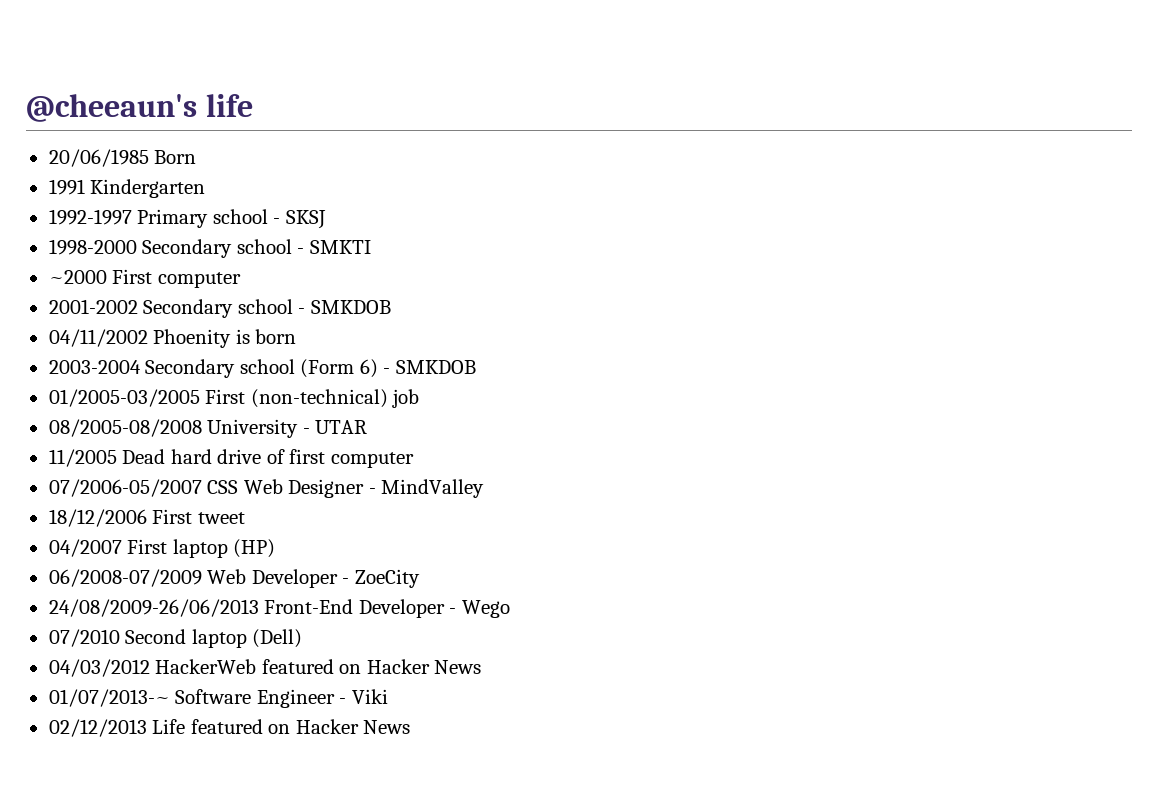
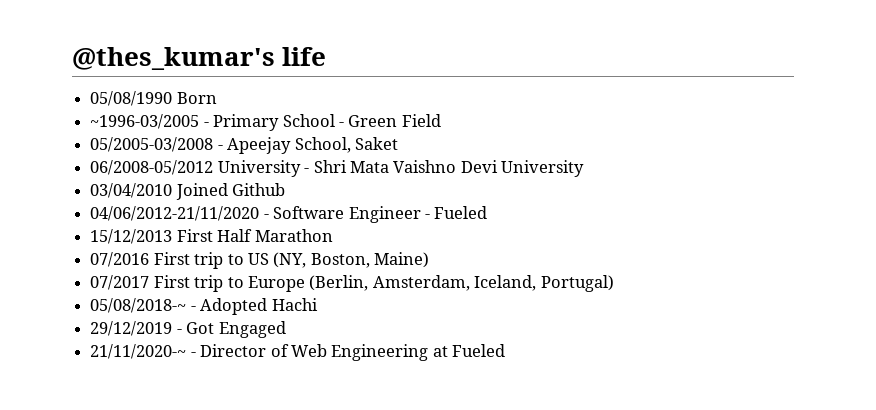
[26,94,197,122] @cheeaun's -> [72,47,275,70] @thes_kumar's
[48,149,149,167] 20/06/1985 -> [90,91,173,106] 05/08/1990
[48,179,206,198] [48,209,326,229] [48,239,371,258] [48,269,241,288] [48,299,391,318] [48,329,297,348] [48,359,476,378] [48,389,420,408] [48,419,368,438] [48,449,414,468] [48,479,485,498] [48,509,245,527] [48,539,276,558] [48,569,420,588] [48,599,510,618] [48,629,303,648] [48,659,482,677] [48,689,388,708] [48,719,411,737] 1991 Kindergarten // 1992-1997 Primary school - SKSJ // 1998-2000 Secondary school - SMKTI // ~2000 First computer // 2001-2002 Secondary school - SMKDOB // 04/11/2002 Phoenity is born // 2003-2004 Secondary school (Form 6) - SMKDOB // 01/2005-03/2005 First (non-technical) job // 08/2005-08/2008 University - UTAR // 11/2005 Dead hard drive of first computer // 07/2006-05/2007 CSS Web Designer - MindValley // 18/12/2006 First tweet // 04/2007 First laptop (HP) // 06/2008-07/2009 Web Developer - ZoeCity // 24/08/2009-26/06/2013 Front-End Developer - Wego // 07/2010 Second laptop (Dell) // 04/03/2012 HackerWeb featured on Hacker News // 01/07/2013-~ Software Engineer - Viki // 02/12/2013 Life featured on Hacker News -> [90,114,441,131] [90,137,398,154] [90,160,585,177] [90,183,286,200] [90,206,488,223] [90,229,333,244] [90,252,430,269] [90,275,614,292] [90,298,318,315] [90,321,286,338] [90,344,506,361] ~1996-03/2005 - Primary School - Green Field // 05/2005-03/2008 - Apeejay School, Saket // 06/2008-05/2012 University - Shri Mata Vaishno Devi University // 03/04/2010 Joined Github // 04/06/2012-21/11/2020 - Software Engineer - Fueled // 15/12/2013 First Half Marathon // 07/2016 First trip to US (NY, Boston, Maine) // 07/2017 First trip to Europe (Berlin, Amsterdam, Iceland, Portugal) // 05/08/2018-~ - Adopted Hachi // 29/12/2019 - Got Engaged // 21/11/2020-~ - Director of Web Engineering at Fueled

